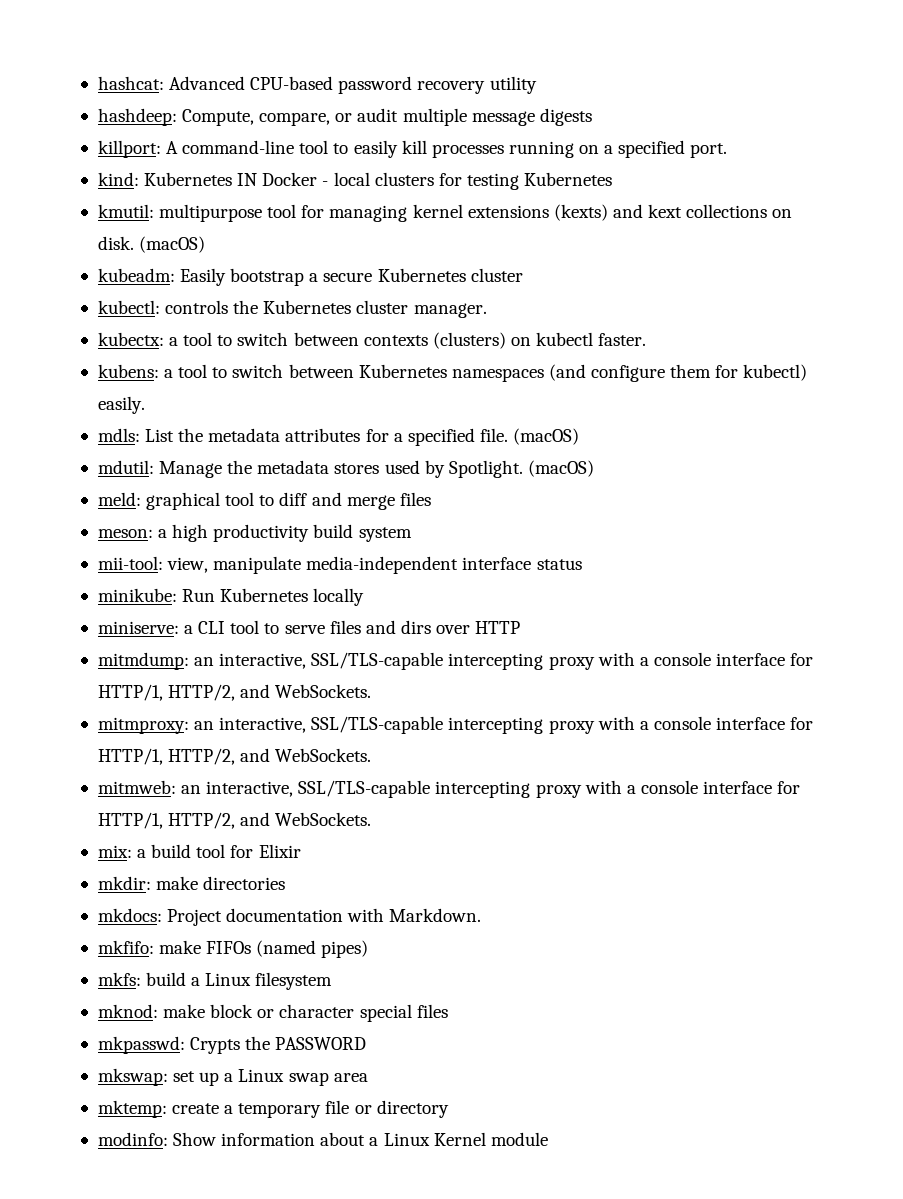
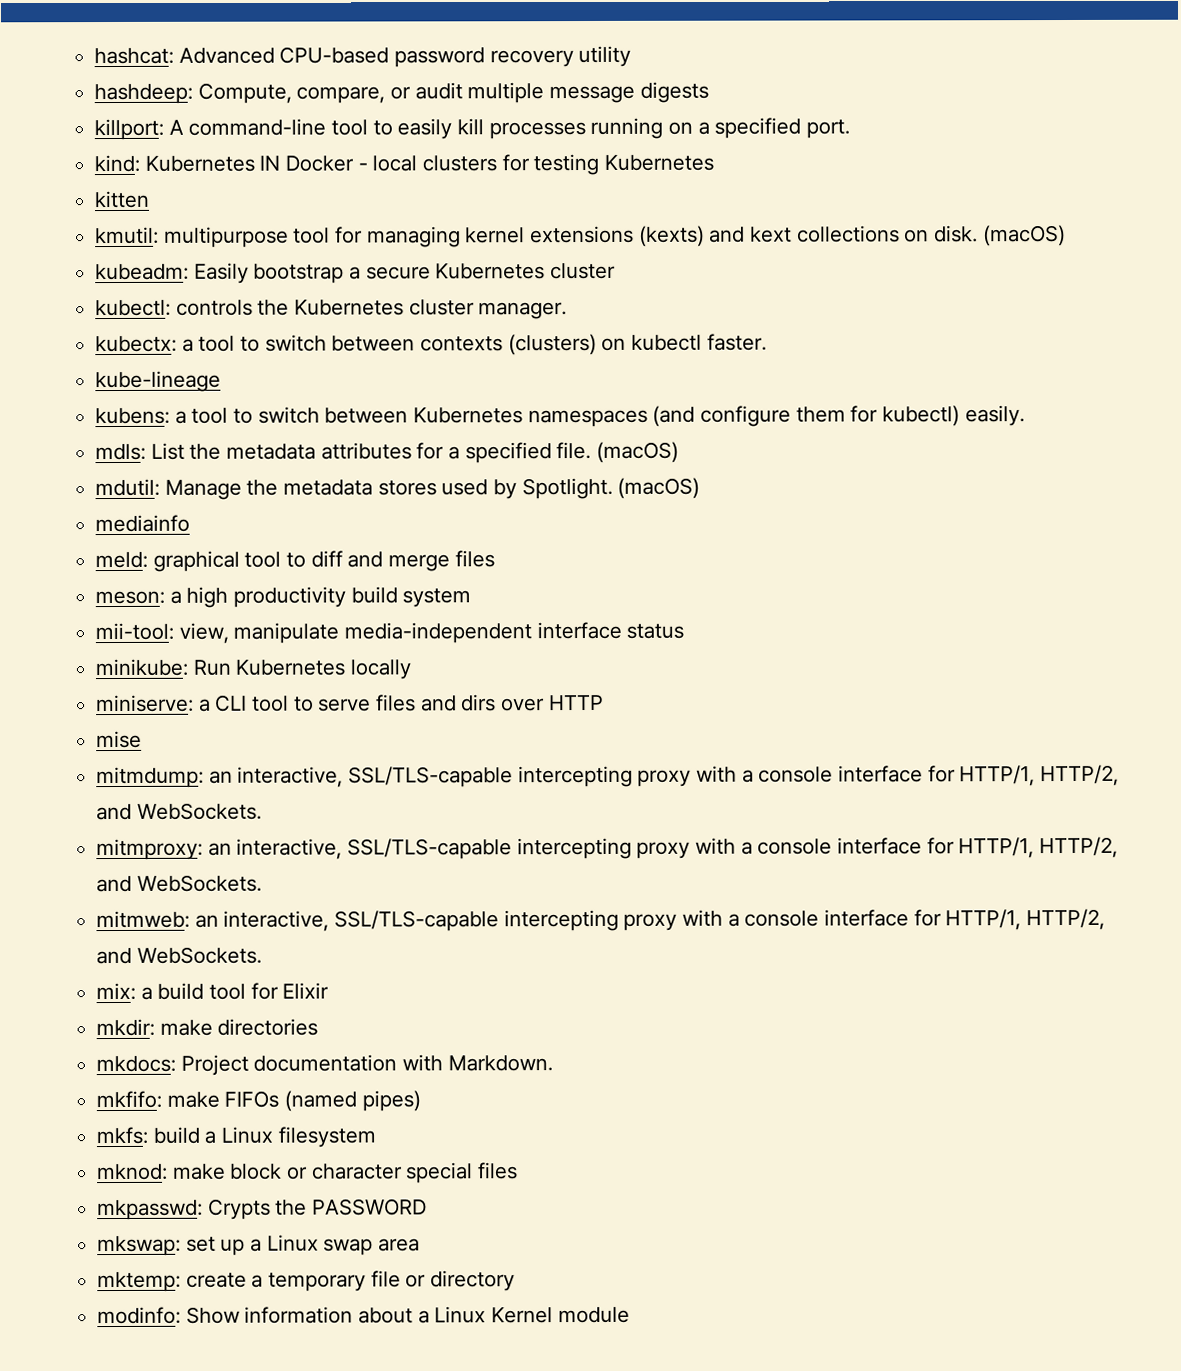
(613, 179) none -> [94,190,150,209] // kitten
(647, 339) none -> [95,370,222,393] // kube-lineage
(594, 468) none -> [95,514,191,533] // mediainfo
(521, 627) none -> [96,730,143,749] // mise

